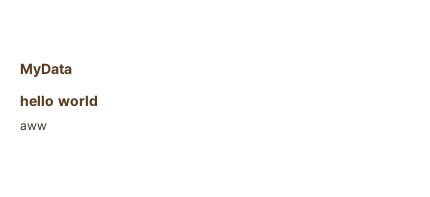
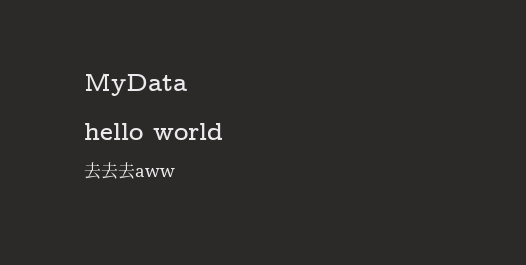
(98, 101) none -> [84,162,135,180] 去去去

